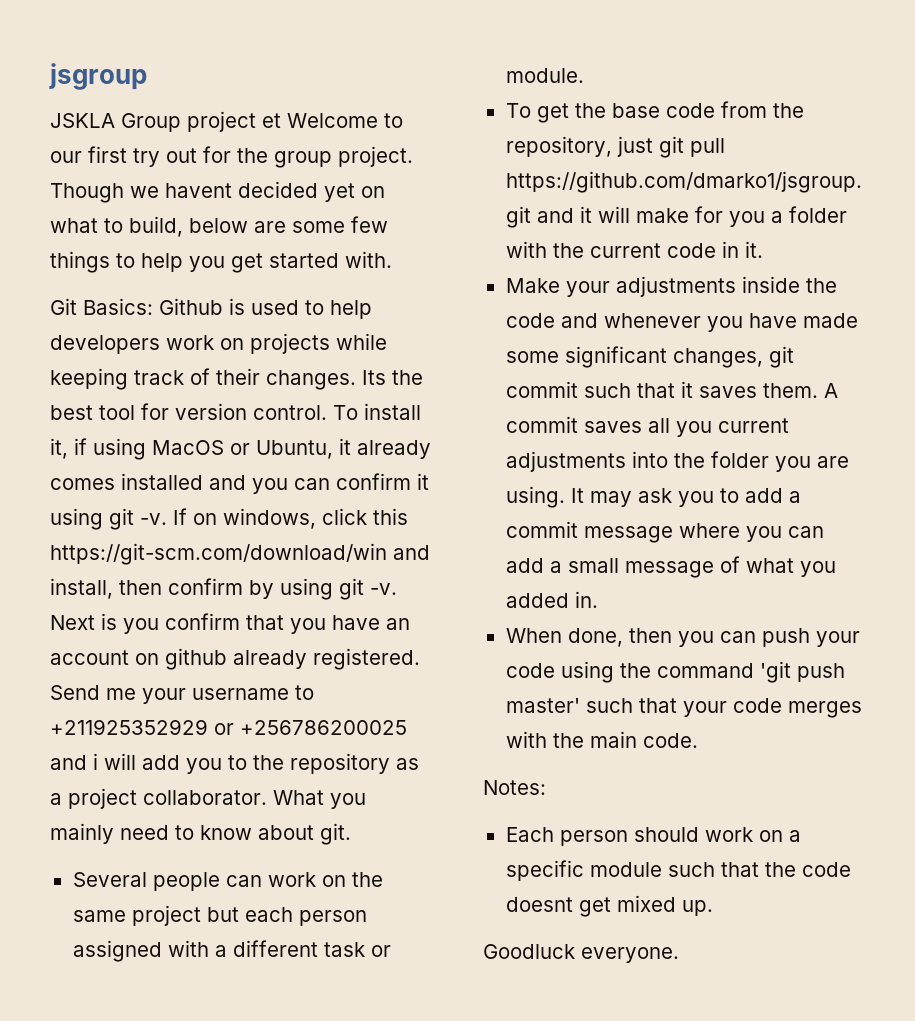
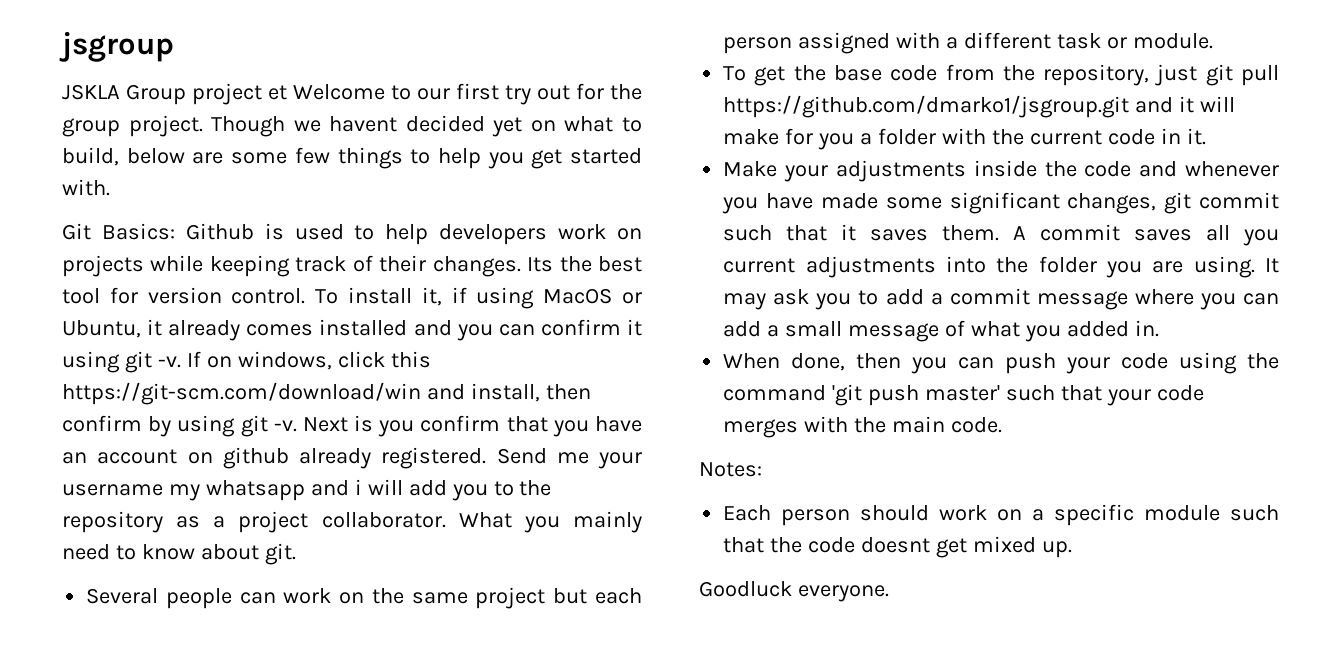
[295,685,314,700] [50,719,407,735] to +211925352929 or +256786200025 -> [168,480,305,501] my whatsapp

